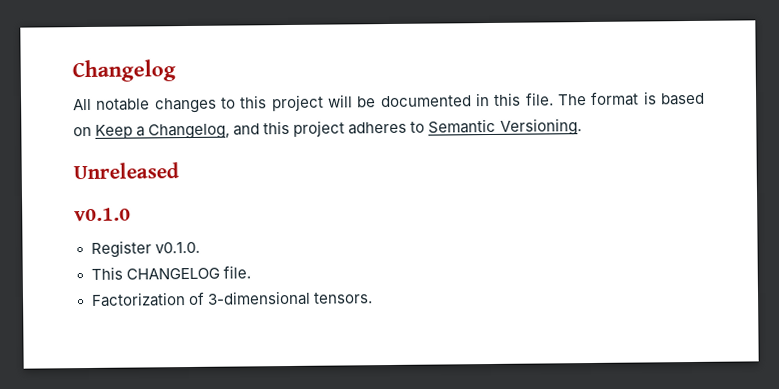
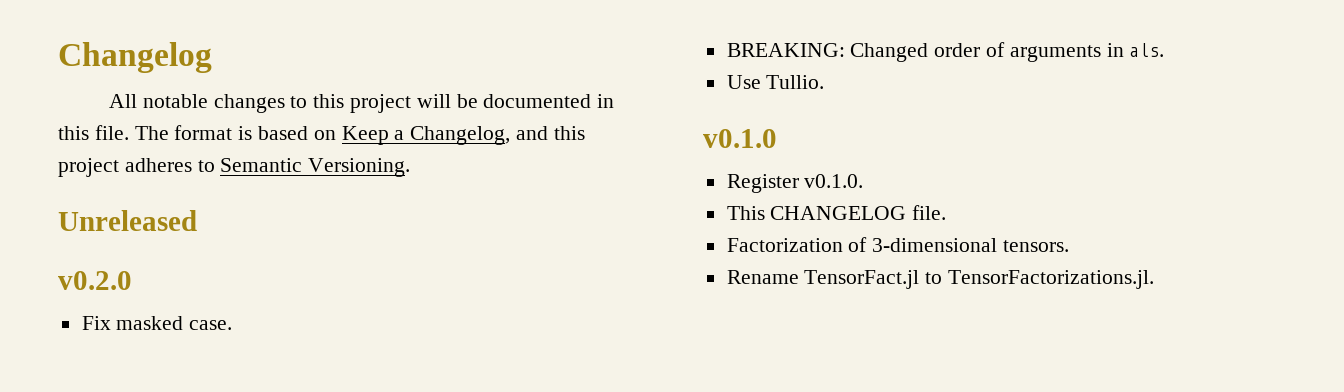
(179, 171) none -> [58,271,132,290] [81,316,233,330] [726,42,1165,62] [726,75,825,89] // v0.2.0 // Fix masked case. // BREAKING: Changed order of arguments in als. // Use Tullio.
(373, 298) none -> [726,270,1155,289] // Rename TensorFact.jl to TensorFactorizations.jl.

